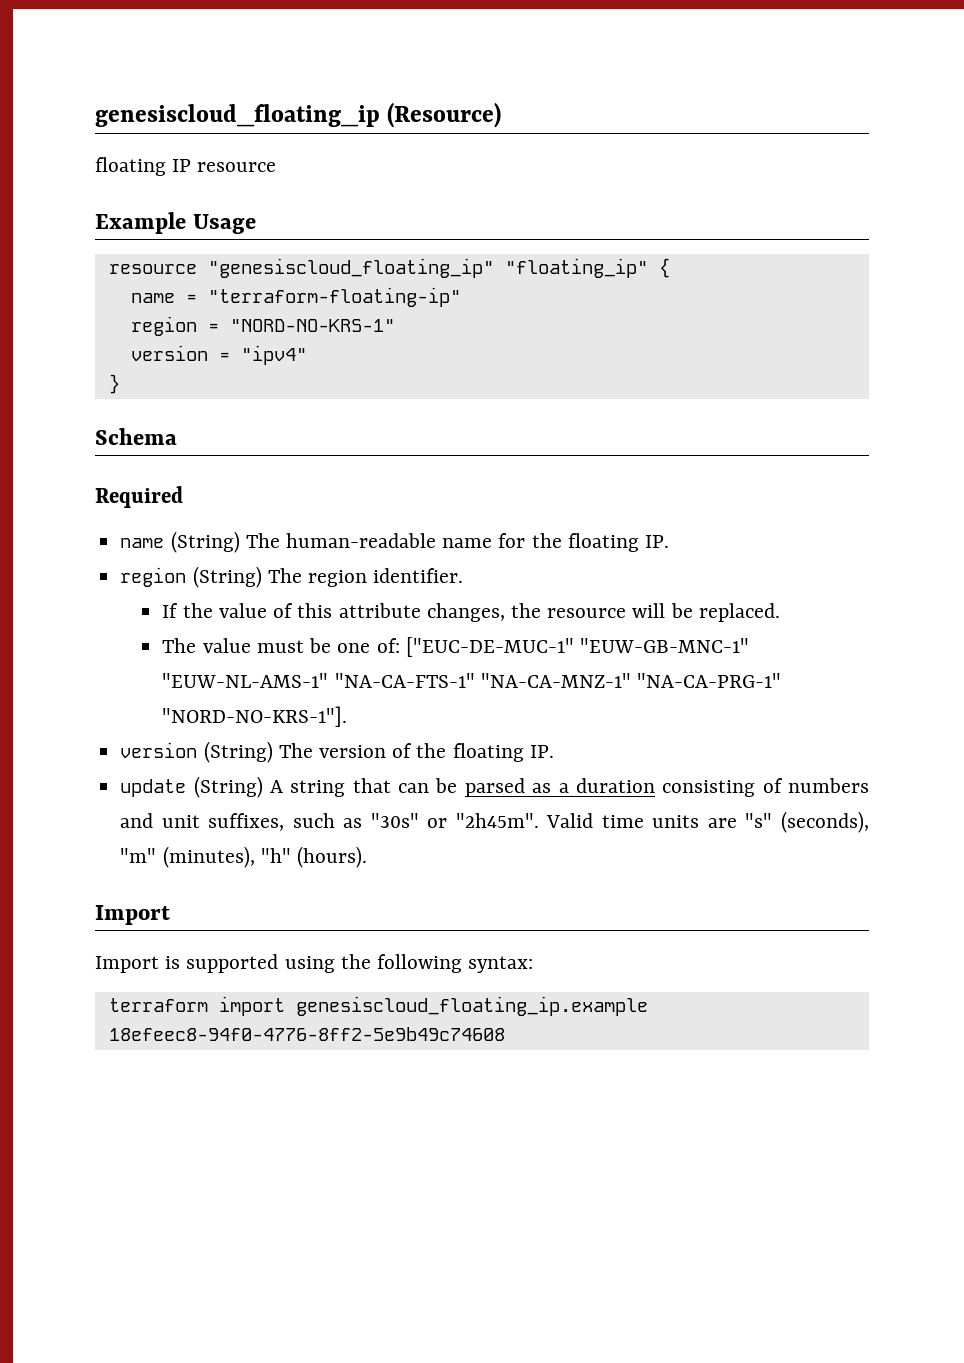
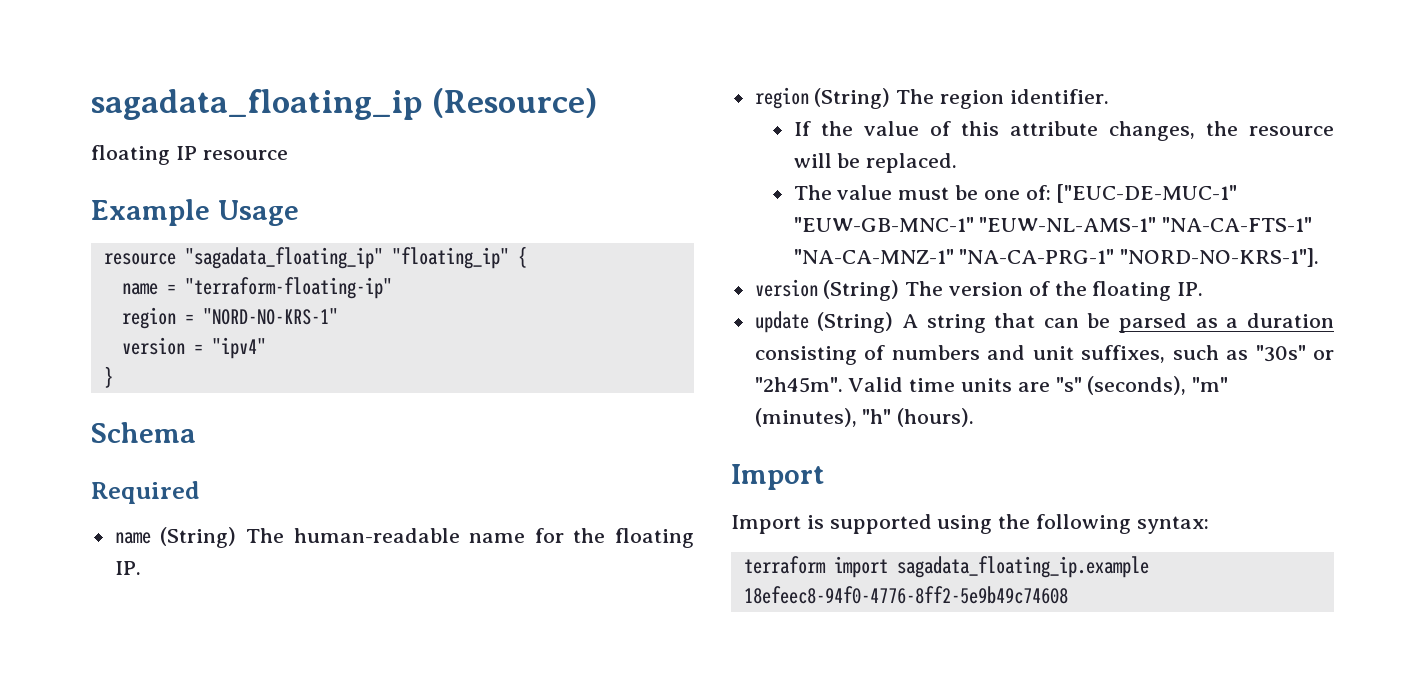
[95,104,380,127] genesiscloud_floating_ip -> [91,89,423,120] sagadata_floating_ip
[207,258,494,278] "genesiscloud_floating_ip" -> [184,247,383,269] "sagadata_floating_ip"
[295,996,648,1016] genesiscloud_floating_ip.example -> [896,556,1149,578] sagadata_floating_ip.example

